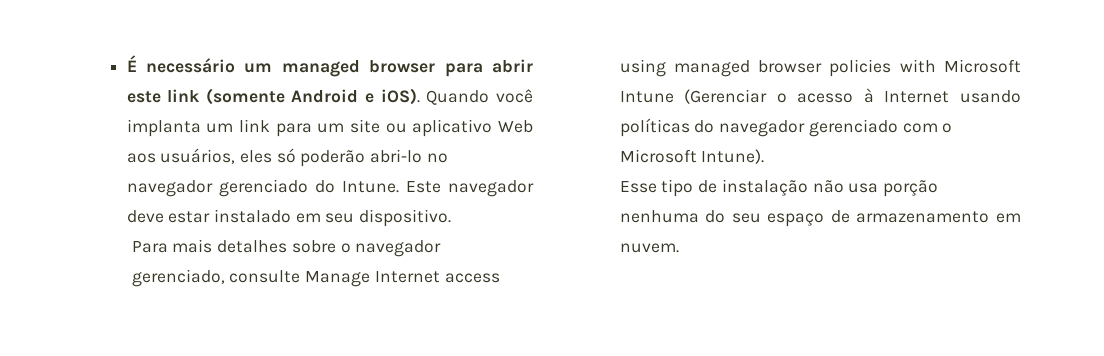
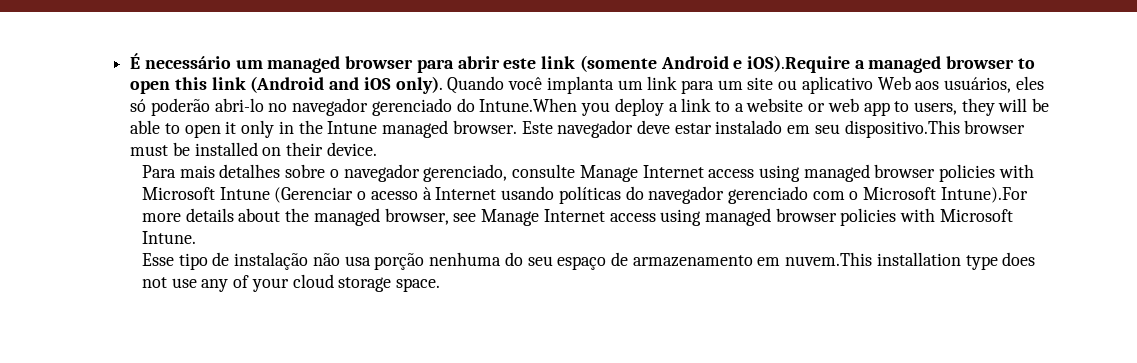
[380,88,420,105] iOS). -> [746,55,1035,73] [130,76,443,94] iOS).Require a managed browser to open this link (Android and iOS only).
[341,181,399,193] Intune. -> [479,98,1050,116] [130,120,517,138] Intune.When you deploy a link to a website or web app to users, they will be able to open it only in the Intune managed browser.
[359,209,452,227] dispositivo. -> [844,120,1026,138] [130,142,377,156] dispositivo.This browser must be installed on their device.
[701,149,765,164] Intune). -> [940,187,1028,203] [141,208,1013,226] [141,231,196,244] Intune).For more details about the managed browser, see Manage Internet access using managed browser policies with Microsoft Intune.
[619,243,679,253] nuvem. -> [785,252,1036,270] [141,274,441,292] nuvem.This installation type does not use any of your cloud storage space.

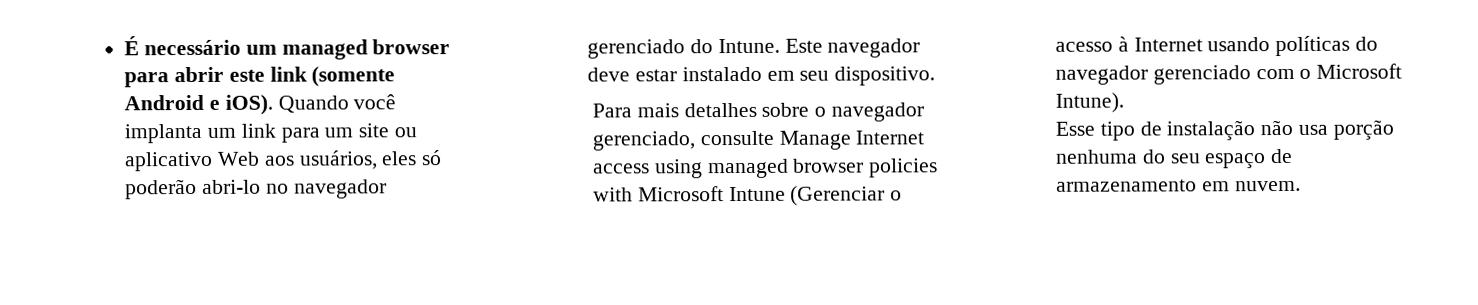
[746,55,1035,73] [130,76,443,94] iOS).Require a managed browser to open this link (Android and iOS only). -> [224,94,273,115] iOS).
[479,98,1050,116] [130,120,517,138] Intune.When you deploy a link to a website or web app to users, they will be able to open it only in the Intune managed browser. -> [717,38,780,54] Intune.
[844,120,1026,138] [130,142,377,156] dispositivo.This browser must be installed on their device. -> [834,66,936,86] dispositivo.
[940,187,1028,203] [141,208,1013,226] [141,231,196,244] Intune).For more details about the managed browser, see Manage Internet access using managed browser policies with Microsoft Intune. -> [1054,92,1124,113] Intune).
[785,252,1036,270] [141,274,441,292] nuvem.This installation type does not use any of your cloud storage space. -> [1234,180,1301,192] nuvem.

